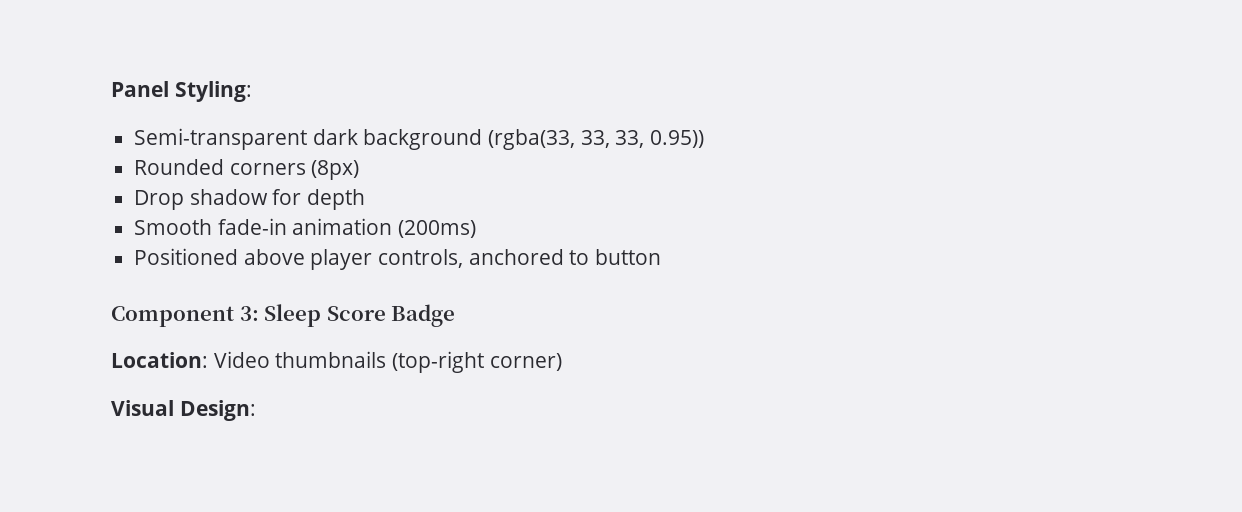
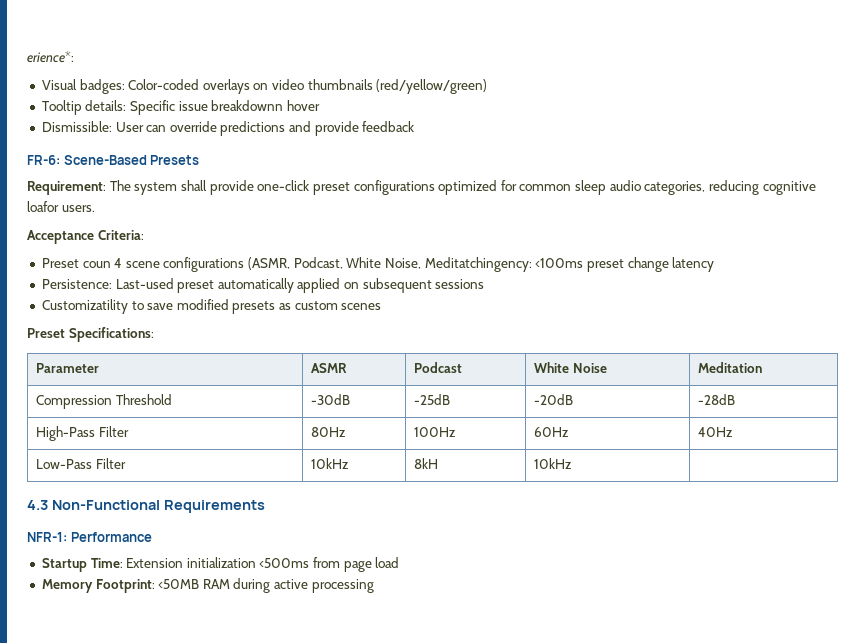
[111,81,252,102] [134,128,705,150] [134,159,360,180] [134,189,366,210] [134,218,477,238] [134,248,662,270] [111,304,456,327] [111,351,562,373] [111,400,256,421] Panel Styling: // Semi-transparent dark background (rgba(33, 33, 33, 0.95)) // Rounded corners (8px) // Drop shadow for depth // Smooth fade-in animation (200ms) // Positioned above player controls, anchored to button // Component 3: Sleep Score Badge // Location: Video thumbnails (top-right corner) // Visual Design: -> [27,51,74,63] [41,79,488,94] [41,100,321,115] [41,121,415,136] [27,155,200,165] [27,180,816,195] [27,201,95,212] [27,230,144,244] [41,257,715,272] [41,278,485,293] [41,299,382,314] [27,327,154,342] [36,363,100,373] [311,363,348,373] [414,362,463,373] [534,362,608,373] [698,362,763,373] [36,394,173,409] [311,394,351,405] [414,394,451,405] [534,394,574,405] [698,394,736,405] [36,426,130,441] [311,427,347,437] [414,427,457,437] [534,427,570,437] [698,427,734,437] [36,458,127,469] [311,458,350,469] [414,458,439,469] [534,458,573,469] [27,500,265,513] [27,532,152,542] [41,557,400,572] [41,578,374,593] erience*: // Visual badges: Color-coded overlays on video thumbnails (red/yellow/green) // Tooltip details: Specific issue breakdownn hover // Dismissible: User can override predictions and provide feedback // FR-6: Scene-Based Presets // Requirement: The system shall provide one-click preset configurations optimized for common sleep audio categories, reducing cognitive loafor users. // Acceptance Criteria: // Preset coun 4 scene configurations (ASMR, Podcast, White Noise, Meditatchingency: <100ms preset change latency // Persistence: Last-used preset automatically applied on subsequent sessions // Customizatility to save modified presets as custom scenes // Preset Specifications: // Parameter | ASMR | Podcast | White Noise | Meditation // Compression Threshold | -30dB | -25dB | -20dB | -28dB // High-Pass Filter | 80Hz | 100Hz | 60Hz | 40Hz // Low-Pass Filter | 10kHz | 8kH | 10kHz | // 4.3 Non-Functional Requirements // NFR-1: Performance // Startup Time: Extension initialization <500ms from page load // Memory Footprint: <50MB RAM during active processing

